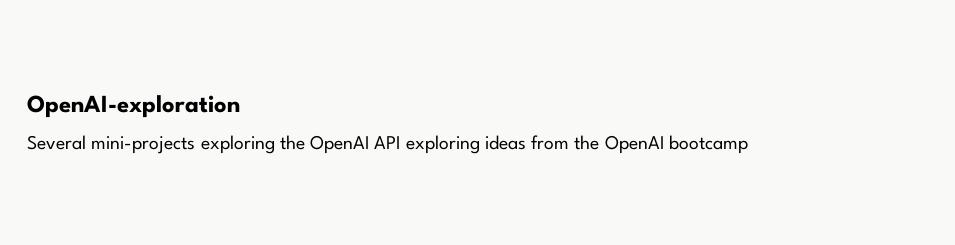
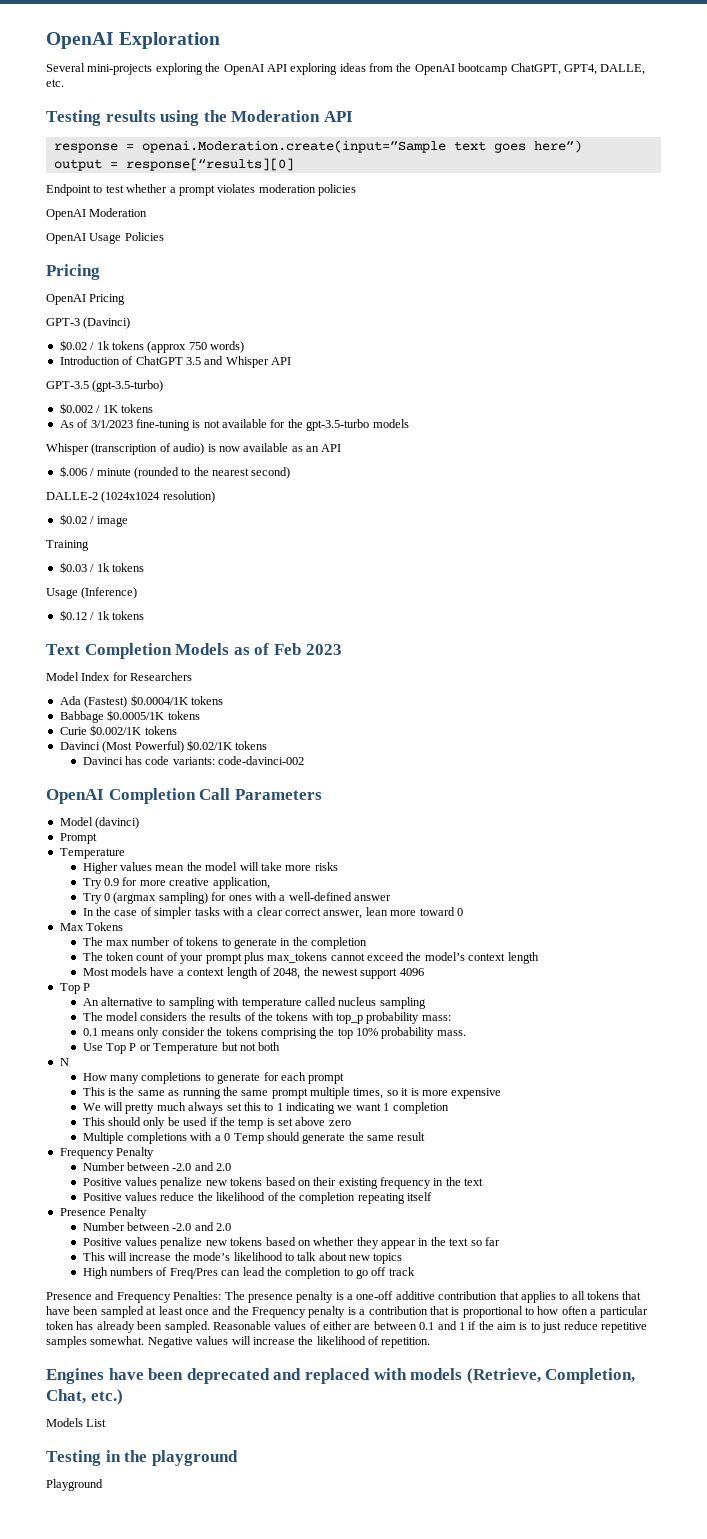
[27,95,240,118] OpenAI-exploration -> [46,32,221,49] OpenAI Exploration
(748, 144) none -> [510,63,646,75] [46,79,64,87] [46,110,353,126] [53,140,582,153] [53,158,294,171] [46,184,356,196] [46,208,148,220] [46,232,164,244] [46,264,100,280] [46,294,126,305] [46,317,131,329] [59,340,244,353] [59,356,291,368] [46,380,164,392] [59,403,153,414] [59,419,409,431] [46,443,342,455] [59,466,291,479] [46,491,215,503] [59,514,128,527] [46,540,89,551] [59,562,144,573] [46,587,138,599] [59,610,144,621] [46,643,342,659] [46,672,193,681] [59,695,223,708] [59,710,200,723] [59,725,177,736] [59,740,268,753] [82,756,305,765] [46,788,322,804] [59,817,140,829] [59,833,97,844] [59,848,125,859] [82,862,338,874] [82,877,270,889] [82,892,392,904] [82,907,463,919] [59,922,124,931] [82,937,368,949] [82,952,539,964] [82,967,424,979] [59,983,91,994] [82,997,426,1009] [82,1012,451,1024] [82,1027,466,1039] [82,1042,281,1054] [59,1058,69,1066] [82,1072,345,1084] [82,1087,502,1099] [82,1102,449,1114] [82,1117,351,1129] [82,1132,426,1144] [59,1147,155,1159] [82,1162,232,1171] [82,1177,484,1189] [82,1192,433,1204] [59,1207,148,1219] [82,1222,232,1231] [82,1237,500,1249] [82,1252,403,1264] [82,1267,415,1279] [46,1291,642,1303] [46,1306,648,1318] [46,1321,647,1333] [46,1336,431,1348] [46,1368,636,1384] [46,1389,123,1405] [46,1418,107,1427] [46,1450,238,1466] [46,1479,103,1491] ChatGPT, GPT4, DALLE, etc. // Testing results using the Moderation API // response = openai.Moderation.create(input=”Sample text goes here”) // output = response[“results][0] // Endpoint to test whether a prompt violates moderation policies // OpenAI Moderation // OpenAI Usage Policies // Pricing // OpenAI Pricing // GPT-3 (Davinci) // $0.02 / 1k tokens (approx 750 words) // Introduction of ChatGPT 3.5 and Whisper API // GPT-3.5 (gpt-3.5-turbo) // $0.002 / 1K tokens // As of 3/1/2023 fine-tuning is not available for the gpt-3.5-turbo models // Whisper (transcription of audio) is now available as an API // $.006 / minute (rounded to the nearest second) // DALLE-2 (1024x1024 resolution) // $0.02 / image // Training // $0.03 / 1k tokens // Usage (Inference) // $0.12 / 1k tokens // Text Completion Models as of Feb 2023 // Model Index for Researchers // Ada (Fastest) $0.0004/1K tokens // Babbage $0.0005/1K tokens // Curie $0.002/1K tokens // Davinci (Most Powerful) $0.02/1K tokens // Davinci has code variants: code-davinci-002 // OpenAI Completion Call Parameters // Model (davinci) // Prompt // Temperature // Higher values mean the model will take more risks // Try 0.9 for more creative application, // Try 0 (argmax sampling) for ones with a well-defined answer // In the case of simpler tasks with a clear correct answer, lean more toward 0 // Max Tokens // The max number of tokens to generate in the completion // The token count of your prompt plus max_tokens cannot exceed the model’s context length // Most models have a context length of 2048, the newest support 4096 // Top P // An alternative to sampling with temperature called nucleus sampling // The model considers the results of the tokens with top_p probability mass: // 0.1 means only consider the tokens comprising the top 10% probability mass. // Use Top P or Temperature but not both // N // How many completions to generate for each prompt // This is the same as running the same prompt multiple times, so it is more expensive // We will pretty much always set this to 1 indicating we want 1 completion // This should only be used if the temp is set above zero // Multiple completions with a 0 Temp should generate the same result // Frequency Penalty // Number between -2.0 and 2.0 // Positive values penalize new tokens based on their existing frequency in the text // Positive values reduce the likelihood of the completion repeating itself // Presence Penalty // Number between -2.0 and 2.0 // Positive values penalize new tokens based on whether they appear in the text so far // This will increase the mode’s likelihood to talk about new topics // High numbers of Freq/Pres can lead the completion to go off track // Presence and Frequency Penalties: The presence penalty is a one-off additive contribution that applies to all tokens that have been sampled at least once and the Frequency penalty is a contribution that is proportional to how often a particular token has already been sampled. Reasonable values of either are between 0.1 and 1 if the aim is to just reduce repetitive samples somewhat. Negative values will increase the likelihood of repetition. // Engines have been deprecated and replaced with models (Retrieve, Completion, Chat, etc.) // Models List // Testing in the playground // Playground

